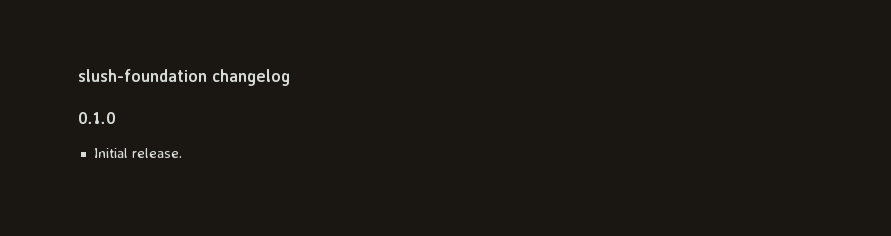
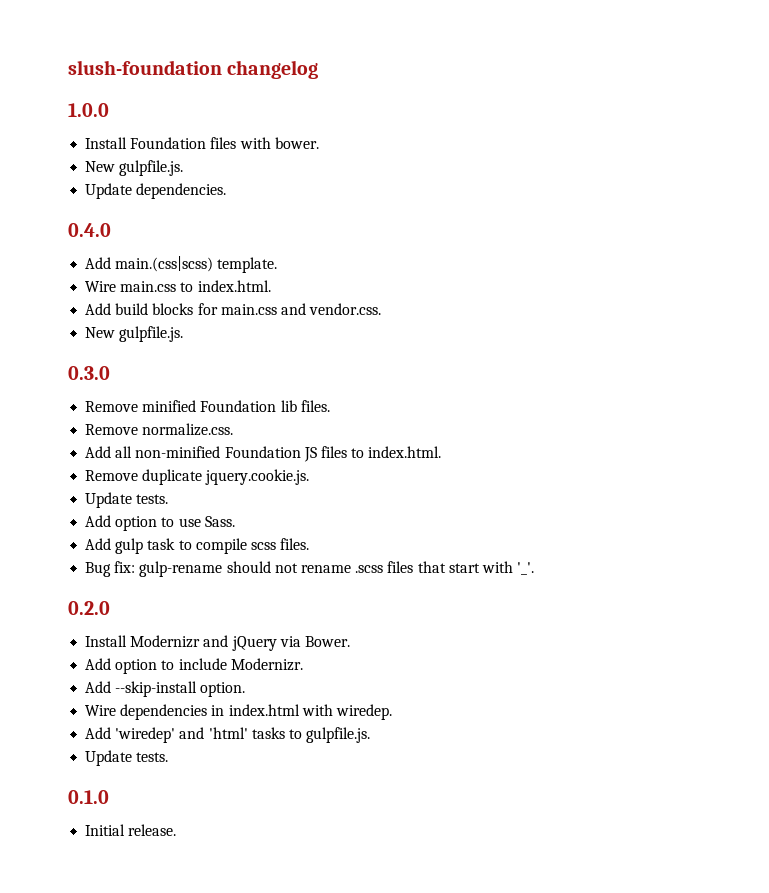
(290, 77) none -> [68,103,109,117] [85,137,319,149] [85,160,184,176] [85,183,227,199] [68,223,111,237] [85,256,278,273] [85,280,271,292] [85,303,382,315] [85,326,184,342] [68,366,110,380] [85,400,330,412] [85,423,234,436] [85,446,442,462] [85,469,310,485] [85,492,169,508] [85,515,235,531] [85,538,310,554] [85,561,535,577] [68,601,110,615] [85,635,350,651] [85,658,303,674] [85,681,246,697] [85,704,392,720] [85,727,371,743] [85,750,169,766] // 1.0.0 // Install Foundation files with bower. // New gulpfile.js. // Update dependencies. // 0.4.0 // Add main.(css|scss) template. // Wire main.css to index.html. // Add build blocks for main.css and vendor.css. // New gulpfile.js. // 0.3.0 // Remove minified Foundation lib files. // Remove normalize.css. // Add all non-minified Foundation JS files to index.html. // Remove duplicate jquery.cookie.js. // Update tests. // Add option to use Sass. // Add gulp task to compile scss files. // Bug fix: gulp-rename should not rename .scss files that start with '_'. // 0.2.0 // Install Modernizr and jQuery via Bower. // Add option to include Modernizr. // Add --skip-install option. // Wire dependencies in index.html with wiredep. // Add 'wiredep' and 'html' tasks to gulpfile.js. // Update tests.

